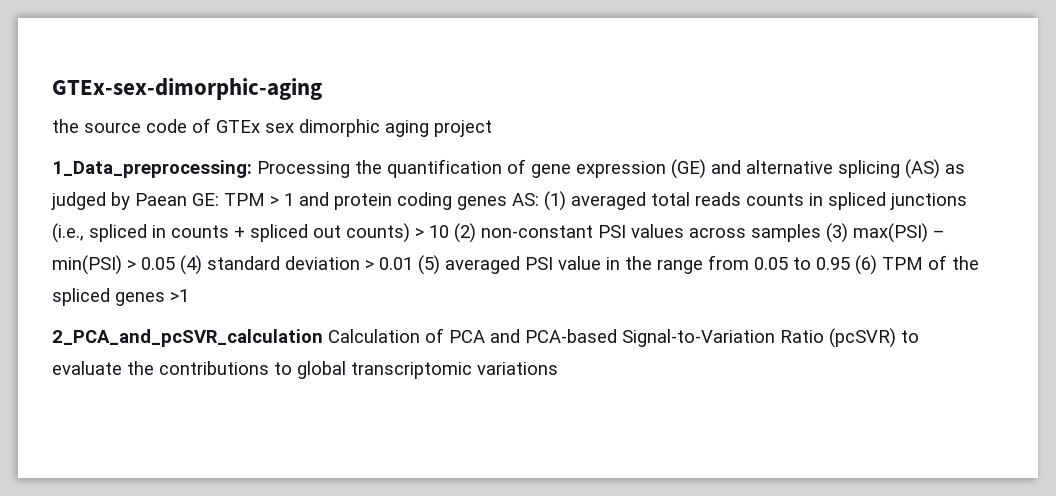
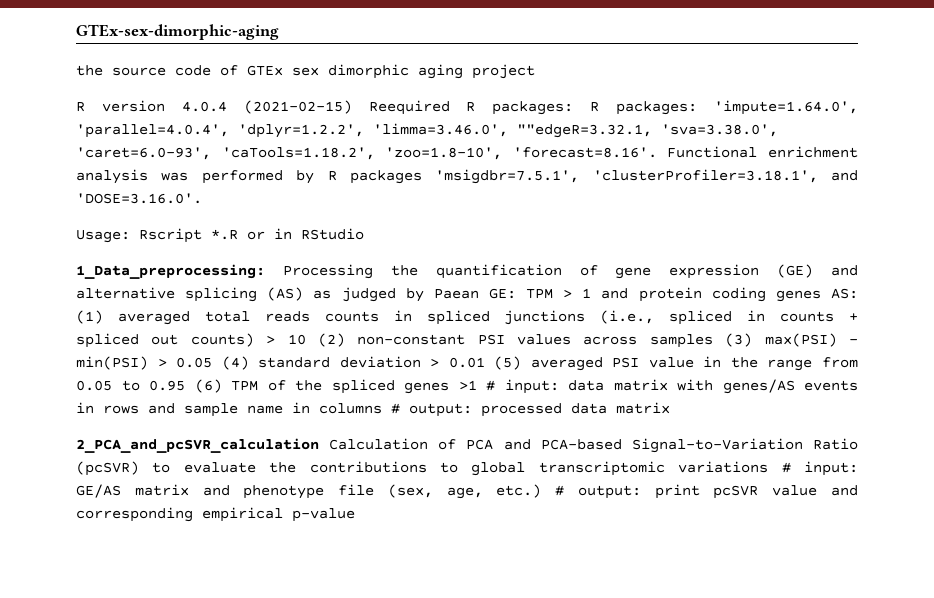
(492, 128) none -> [76,100,859,115] [76,123,778,138] [76,146,859,160] [76,169,858,184] [76,193,202,204] [76,228,364,243] // R version 4.0.4 (2021-02-15) Reequired R packages: R packages: 'impute=1.64.0', 'parallel=4.0.4', 'dplyr=1.2.2', 'limma=3.46.0', ""edgeR=3.32.1, 'sva=3.38.0', 'caret=6.0-93', 'caTools=1.18.2', 'zoo=1.8-10', 'forecast=8.16'. Functional enrichment analysis was performed by R packages 'msigdbr=7.5.1', 'clusterProfiler=3.18.1', and 'DOSE=3.16.0'. // Usage: Rscript *.R or in RStudio
(189, 295) none -> [486,379,858,394] [76,402,670,417] # input: data matrix with genes/AS events in rows and sample name in columns # output: processed data matrix
(558, 368) none -> [781,461,858,476] [76,484,858,499] [76,507,355,522] # input: GE/AS matrix and phenotype file (sex, age, etc.) # output: print pcSVR value and corresponding empirical p-value

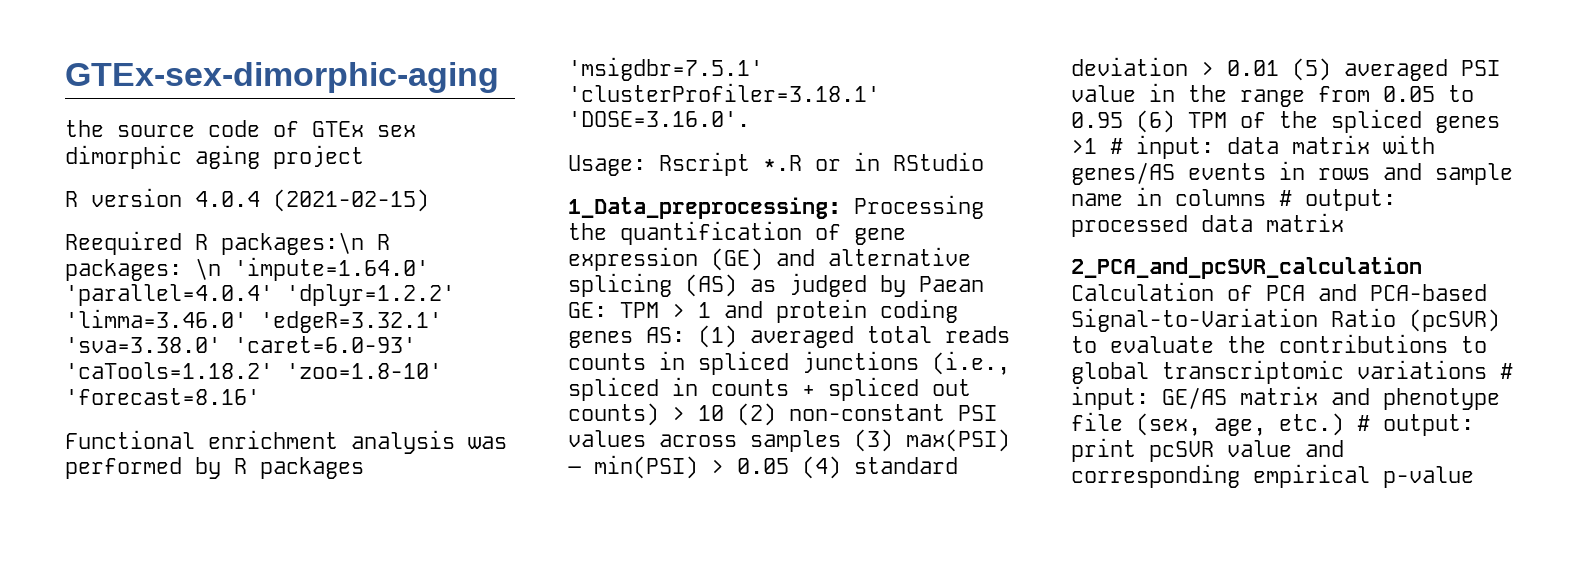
(352, 107) none -> (429, 200) //
[492,100,859,115] [76,123,778,138] [76,147,657,160] packages: R packages: 'impute=1.64.0', 'parallel=4.0.4', 'dplyr=1.2.2', 'limma=3.46.0', ""edgeR=3.32.1, 'sva=3.38.0', 'caret=6.0-93', 'caTools=1.18.2', 'zoo=1.8-10', 'forecast=8.16'. -> [221,232,390,255] [65,257,429,281] [65,284,455,306] [65,309,442,333] [65,336,416,353] [65,362,442,379] [65,388,260,405] packages:\n R packages: \n 'impute=1.64.0' 'parallel=4.0.4' 'dplyr=1.2.2' 'limma=3.46.0' 'edgeR=3.32.1' 'sva=3.38.0' 'caret=6.0-93' 'caTools=1.18.2' 'zoo=1.8-10' 'forecast=8.16' //
[435,169,858,184] 'msigdbr=7.5.1', 'clusterProfiler=3.18.1', and -> [568,57,763,81] [568,83,880,102] 'msigdbr=7.5.1' 'clusterProfiler=3.18.1'

